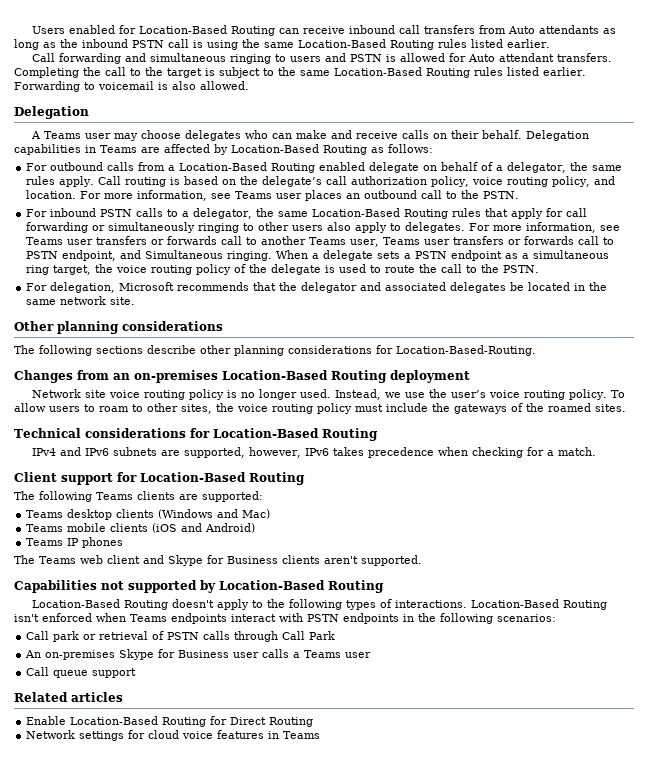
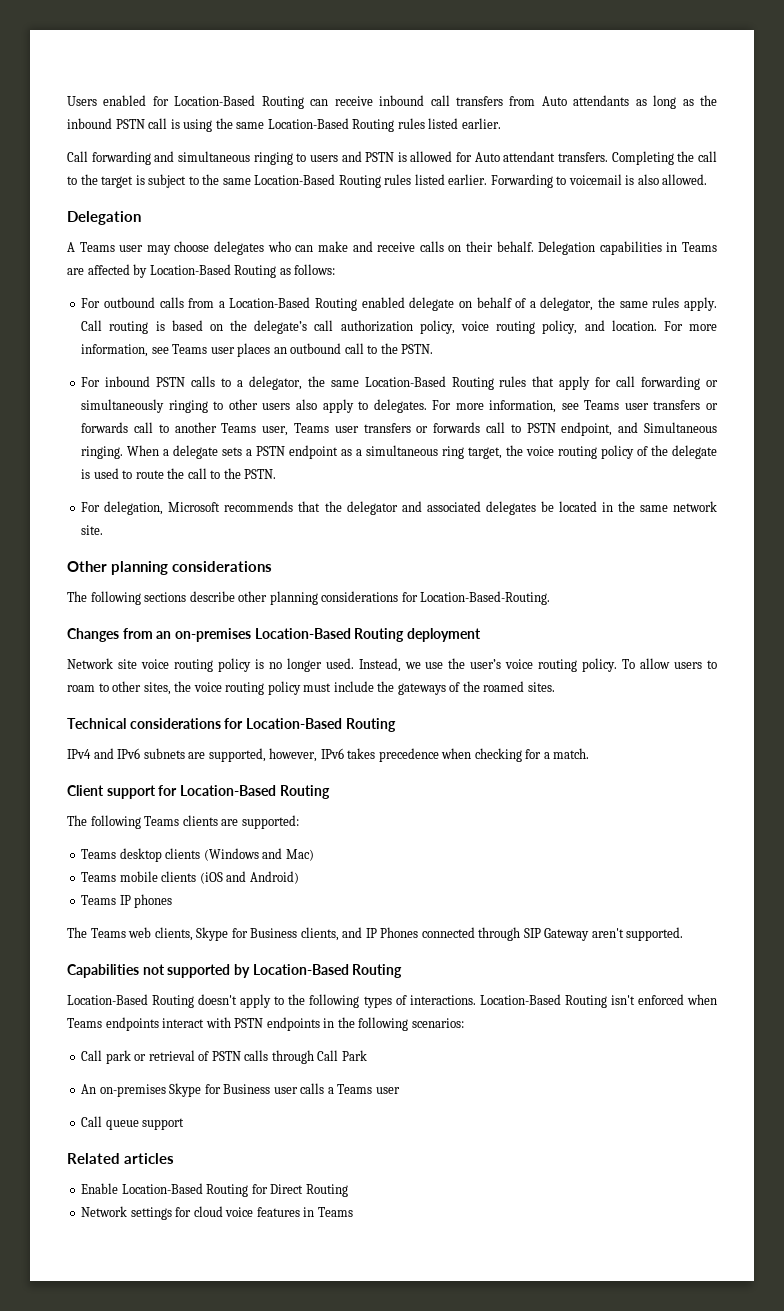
[107,555,320,566] client and Skype for Business clients -> [154,927,590,941] clients, Skype for Business clients, and IP Phones connected through SIP Gateway

